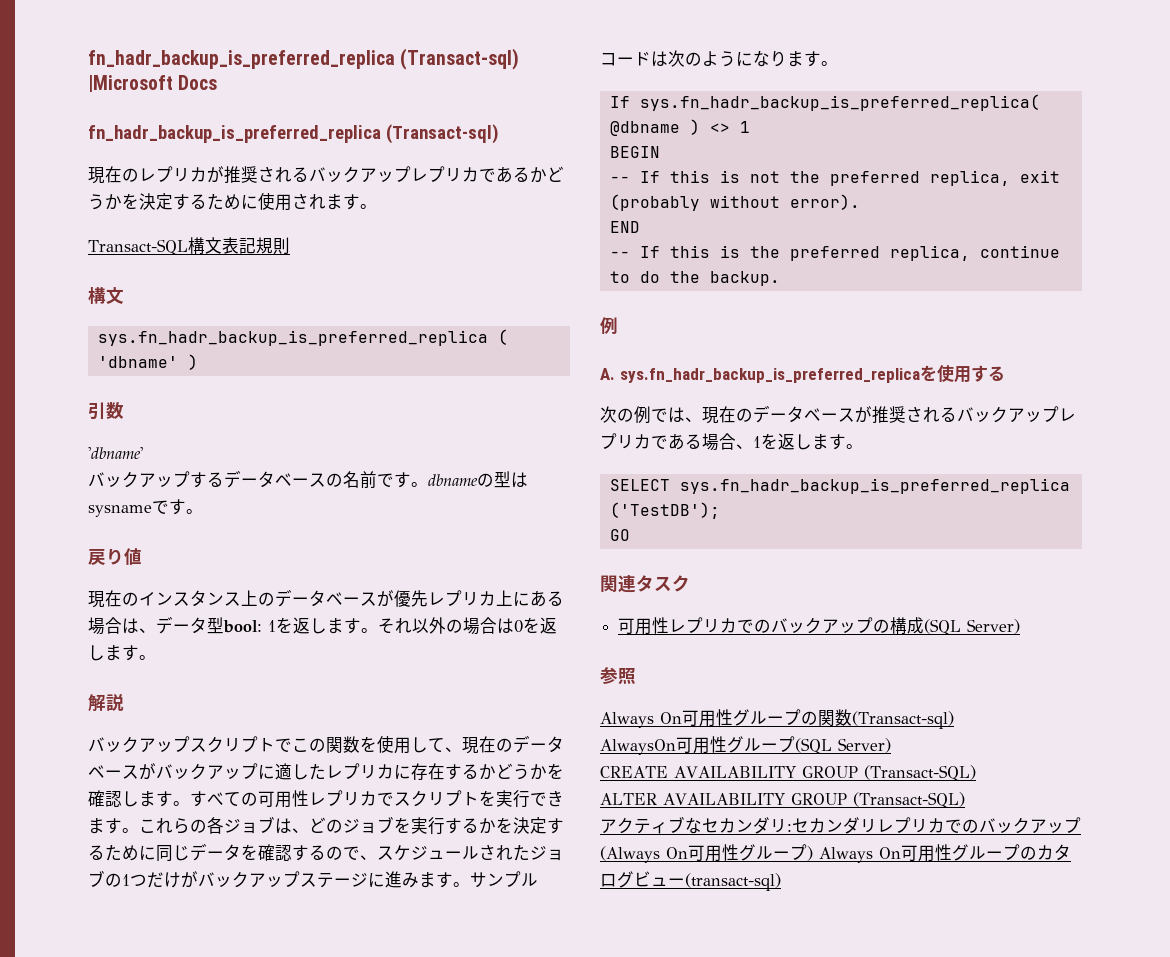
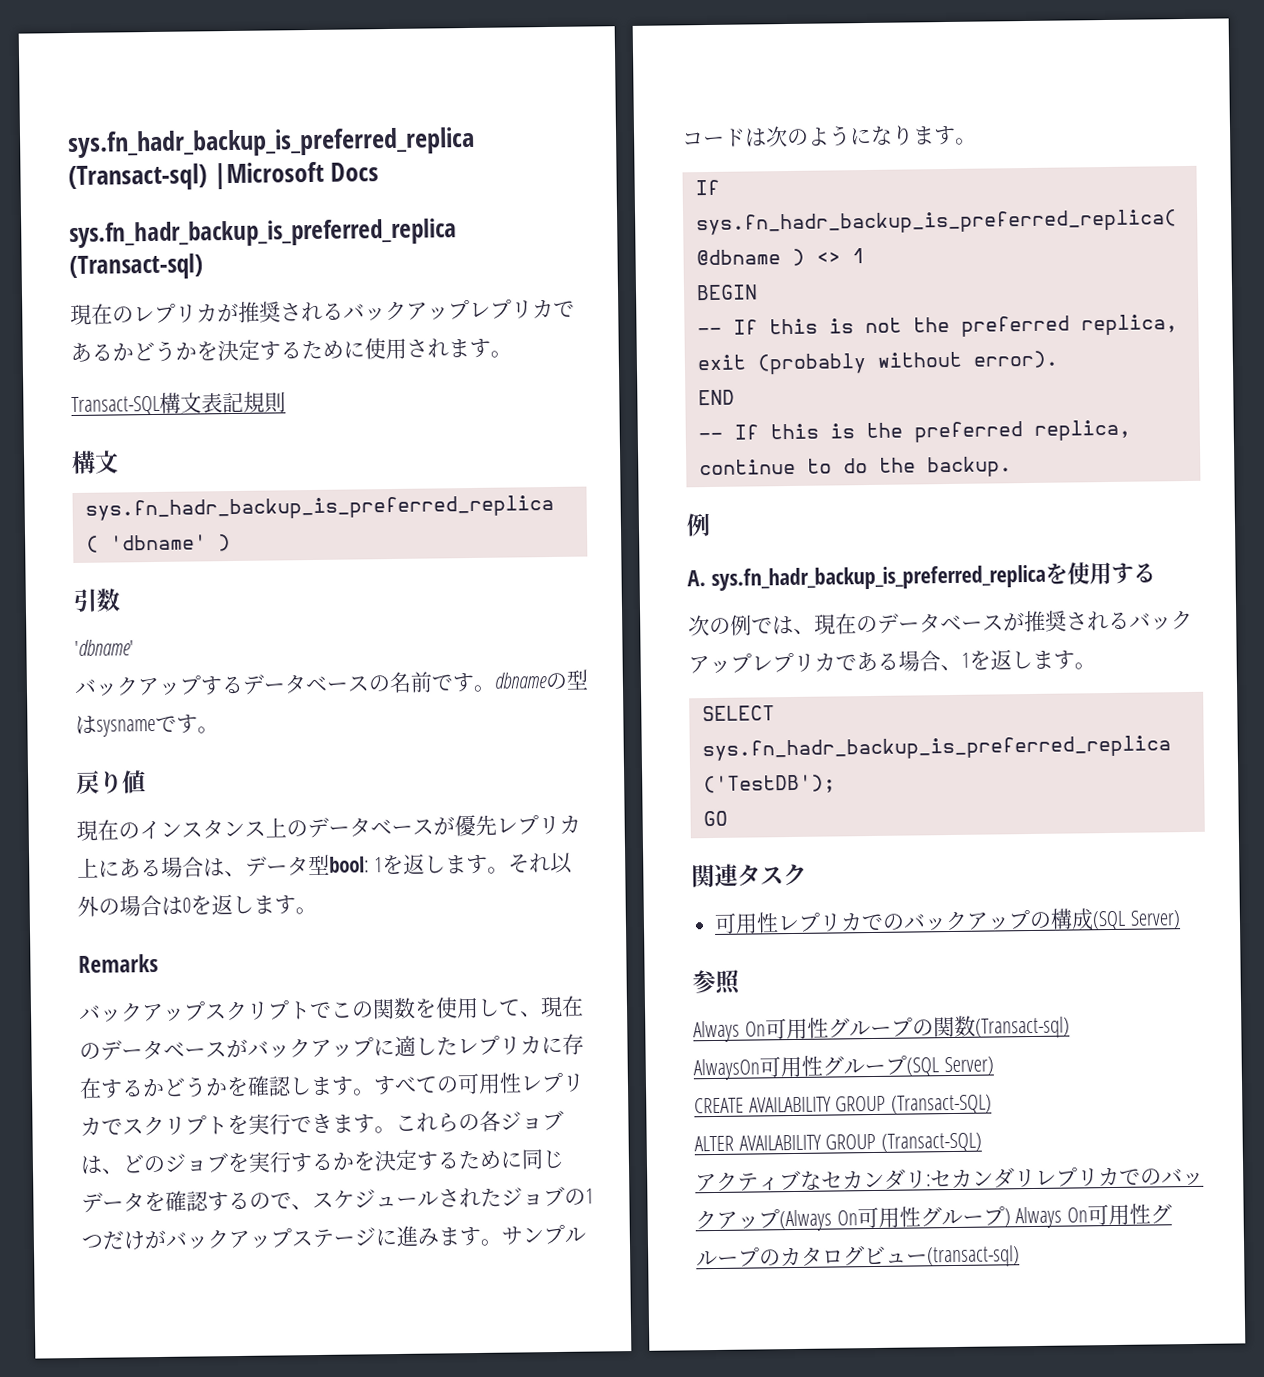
[88,50,395,69] fn_hadr_backup_is_preferred_replica -> [67,126,475,159] sys.fn_hadr_backup_is_preferred_replica
[88,125,381,143] fn_hadr_backup_is_preferred_replica -> [69,218,457,249] sys.fn_hadr_backup_is_preferred_replica
[88,694,124,712] 解説 -> [78,953,159,973] Remarks

